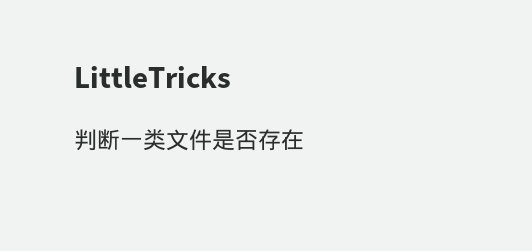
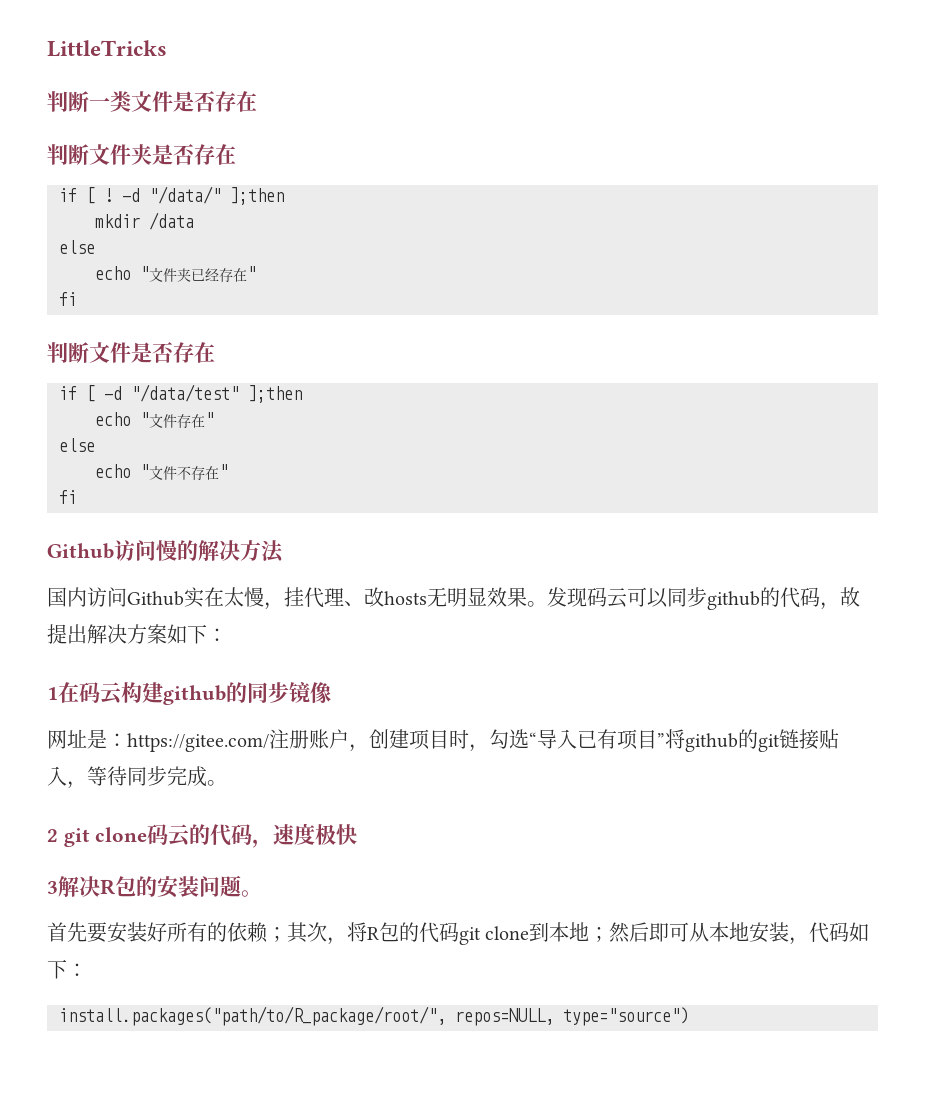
(304, 139) none -> [47,144,236,165] [59,186,284,205] [95,212,194,230] [59,240,95,254] [95,266,256,282] [59,292,77,306] [47,342,215,363] [59,384,302,403] [95,412,214,428] [59,438,95,452] [95,464,228,480] [59,490,77,504] [47,540,284,563] [47,587,860,610] [47,624,227,644] [47,682,331,705] [47,729,839,752] [47,766,227,789] [47,823,358,848] [47,875,262,898] [47,922,870,945] [47,959,87,979] [59,1006,689,1026] // 判断文件夹是否存在 // if [ ! -d "/data/" ];then // mkdir /data // else // echo "文件夹已经存在" // fi // 判断文件是否存在 // if [ -d "/data/test" ];then // echo "文件存在" // else // echo "文件不存在" // fi // Github访问慢的解决方法 // 国内访问Github实在太慢，挂代理、改hosts无明显效果。发现码云可以同步github的代码，故提出解决方案如下： // 1在码云构建github的同步镜像 // 网址是：https://gitee.com/注册账户，创建项目时，勾选“导入已有项目”将github的git链接贴入，等待同步完成。 // 2 git clone码云的代码，速度极快 // 3解决R包的安装问题。 // 首先要安装好所有的依赖；其次，将R包的代码git clone到本地；然后即可从本地安装，代码如下： // install.packages("path/to/R_package/root/", repos=NULL, type="source")

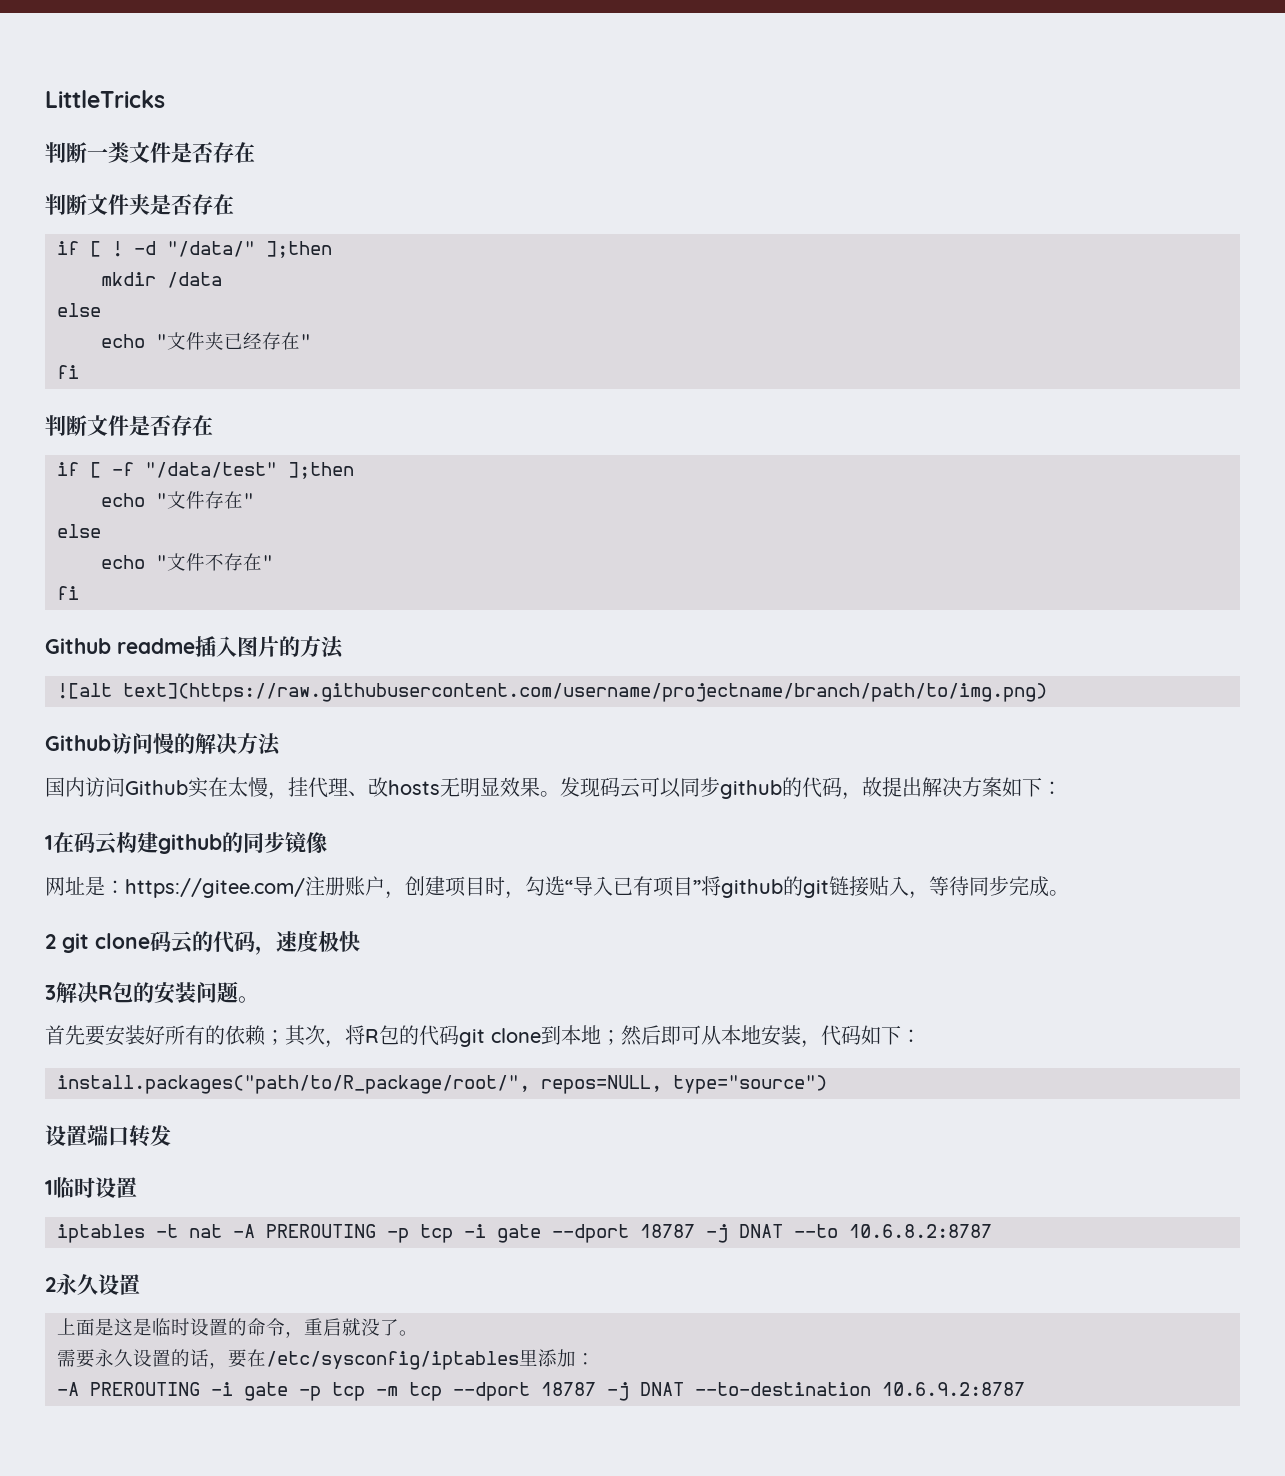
[104,386,122,400] -d -> [112,462,134,476] -f
(77, 497) none -> [45,636,344,659] [57,683,1047,702] // Github readme插入图片的方法 // ![alt text](https://raw.githubusercontent.com/username/projectname/branch/path/to/img.png)
(689, 1016) none -> [45,1125,171,1147] [45,1177,137,1198] [57,1224,992,1243] [45,1273,140,1295] [57,1318,418,1338] [57,1349,595,1370] [57,1382,1025,1401] // 设置端口转发 // 1临时设置 // iptables -t nat -A PREROUTING -p tcp -i gate --dport 18787 -j DNAT --to 10.6.8.2:8787 // 2永久设置 // 上面是这是临时设置的命令，重启就没了。 // 需要永久设置的话，要在/etc/sysconfig/iptables里添加： // -A PREROUTING -i gate -p tcp -m tcp --dport 18787 -j DNAT --to-destination 10.6.9.2:8787

